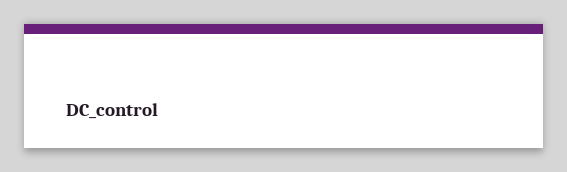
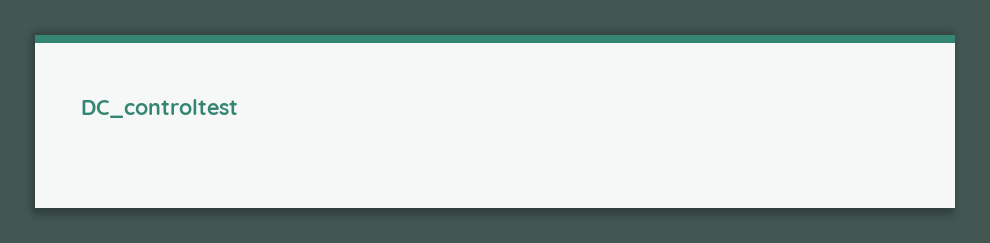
[66,103,158,119] DC_control -> [81,99,238,118] DC_controltest

